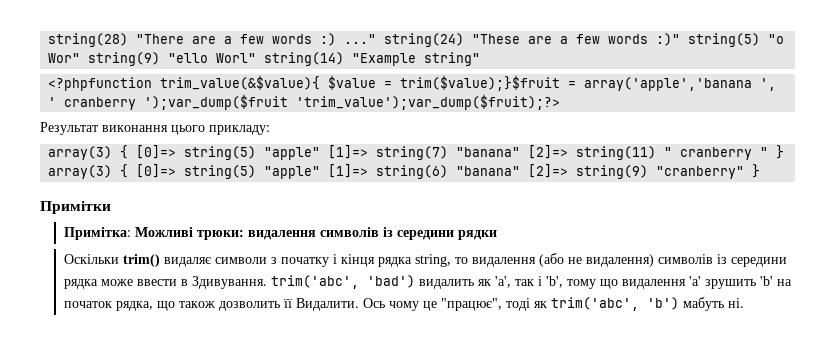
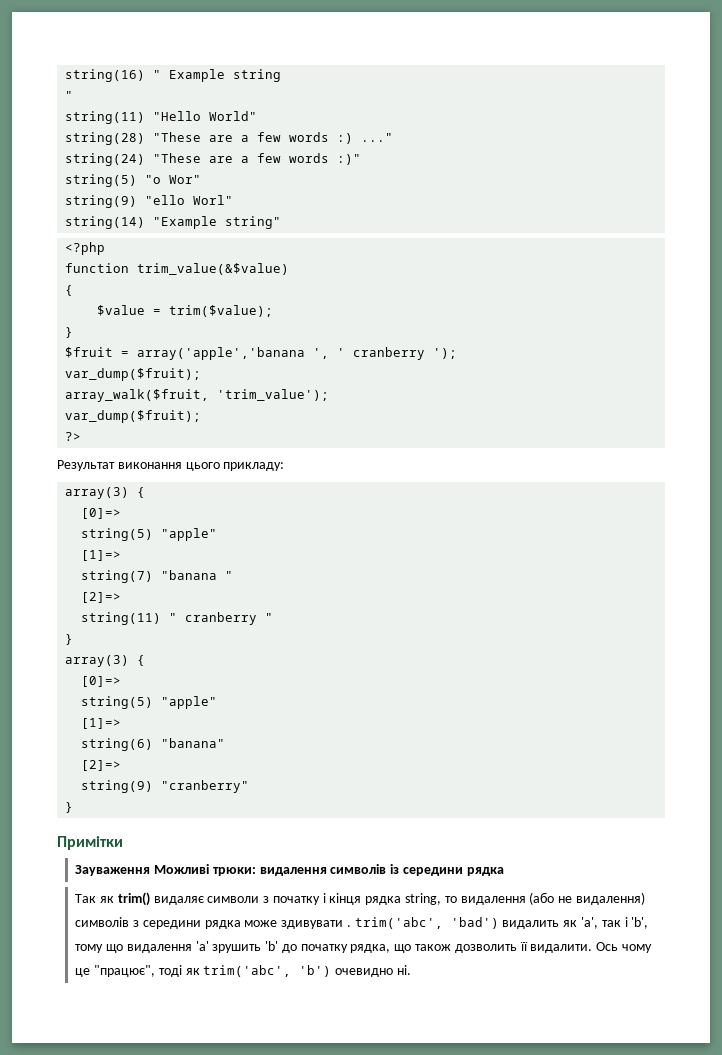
[48,33,185,47] string(28) "There -> [65,69,282,82] [65,91,74,100] [65,111,258,124] [65,132,202,145] string(16) " Example string // " // string(11) "Hello World" // string(28) "These
(377, 39) none -> (394, 137) //
(681, 39) none -> (362, 159) //
(81, 58) none -> (202, 179) //
(257, 58) none -> (234, 200) //
[48,75,561,91] <?phpfunction trim_value(&$value){ $value = trim($value);}$fruit -> [65,242,106,255] [65,263,290,275] [65,285,74,296] [97,305,274,317] [65,327,74,338] [65,347,114,358] <?php // function trim_value(&$value) // { // $value = trim($value); // } // $fruit
[144,94,561,110] ');var_dump($fruit 'trim_value');var_dump($fruit);?> -> [433,348,458,359] [65,368,202,381] [65,389,330,402] [65,410,202,423] [65,432,82,441] '); // var_dump($fruit); // array_walk($fruit, 'trim_value'); // var_dump($fruit); // ?>
[136,145,569,160] [0]=> string(5) "apple" [1]=> string(7) "banana" [2]=> -> [81,508,122,519] [81,528,218,541] [81,550,122,561] [81,570,234,583] [81,592,122,603] // [0]=> // string(5) "apple" // [1]=> // string(7) "banana " // [2]=> //
[776,145,785,159] [48,164,369,179] } array(3) { [0]=> string(5) "apple" [1]=> -> [65,634,74,645] [65,655,146,667] [81,676,122,687] [81,696,218,709] [81,718,122,729] // } // array(3) { // [0]=> // string(5) "apple" // [1]=> //
[528,164,569,178] [2]=> -> [81,760,122,771] // [2]=> //
(745, 172) none -> (250, 786) //
[63,227,131,240] Примітка: -> [75,865,151,876] Зауваження
[457,230,497,240] [63,254,119,264] рядки // Оскільки -> [466,867,504,876] [75,894,115,903] рядка // Так як
[716,254,727,264] із -> [133,920,140,927] з
[136,276,267,289] ввести в Здивування. -> [281,920,351,929] здивувати .
[776,279,792,286] [63,301,112,308] на початок -> [281,944,348,953] до початку
[295,298,359,311] Видалити. -> [530,944,593,953] видалити.
[682,297,724,311] мабуть -> [335,968,394,977] очевидно

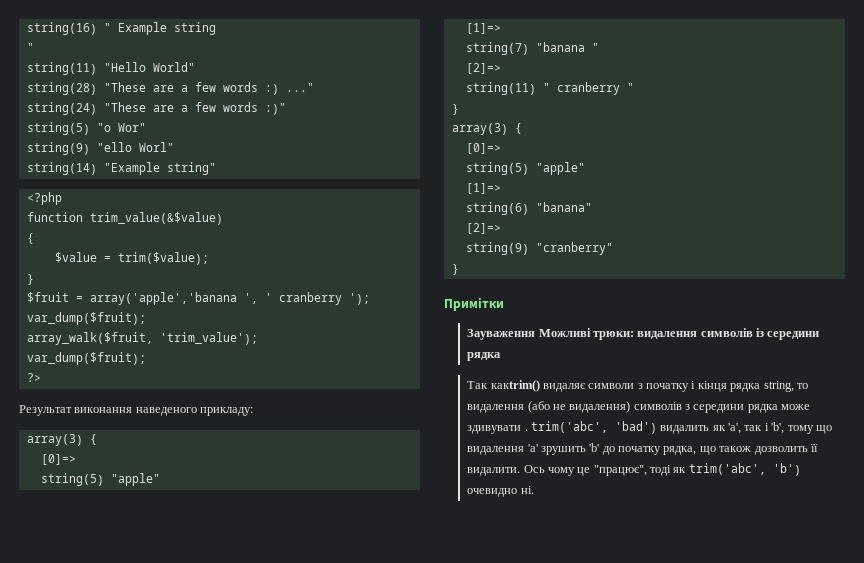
[185,462,220,471] цього -> [135,407,197,416] наведеного
[100,892,150,906] як trim() -> [490,380,540,392] какtrim()

